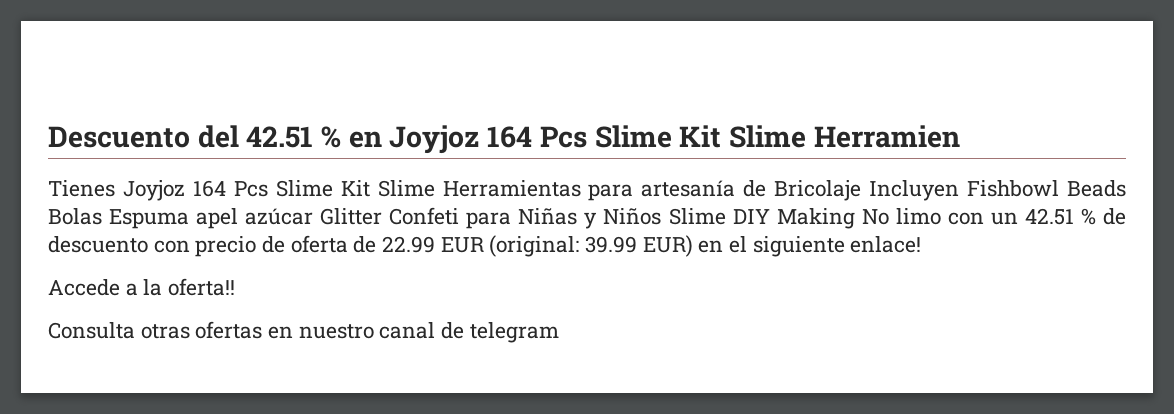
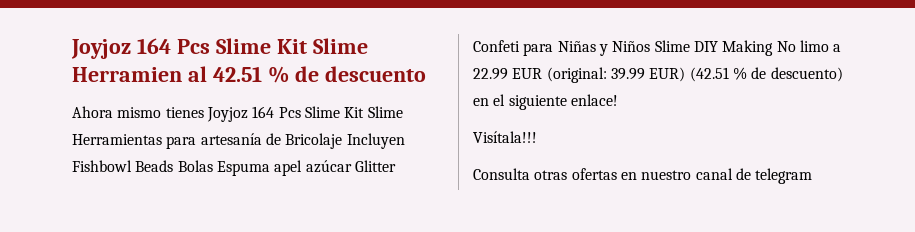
[48,125,382,148] Descuento del 42.51 % en -> (71, 49) none
[48,180,115,197] // Tienes -> [187,66,426,83] [72,106,204,118] al 42.51 % de descuento // Ahora mismo tienes
[947,208,1126,225] [48,235,377,257] con un 42.51 % de descuento con precio de oferta de -> [833,44,842,52] a
(693, 246) none -> [689,67,843,82] (42.51 % de descuento)
[48,278,236,296] Accede a la oferta!! -> [473,131,537,143] Visítala!!!

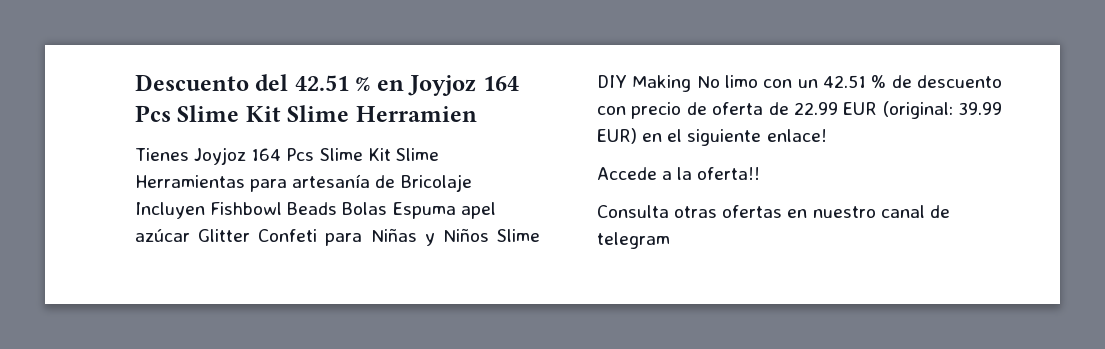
(71, 49) none -> [135,74,404,91] Descuento del 42.51 % en
[187,66,426,83] [72,106,204,118] al 42.51 % de descuento // Ahora mismo tienes -> [135,148,189,161] // Tienes
[833,44,842,52] a -> [763,75,1002,88] [597,102,789,119] con un 42.51 % de descuento con precio de oferta de
[689,67,843,82] (42.51 % de descuento) -> (637, 136) none
[473,131,537,143] Visítala!!! -> [597,167,761,180] Accede a la oferta!!

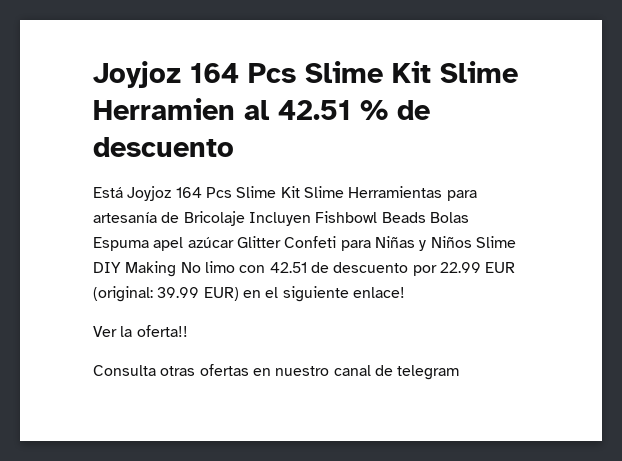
[135,74,404,91] Descuento del 42.51 % en -> (93, 74) none
[135,148,189,161] // Tienes -> [244,100,430,120] [93,137,234,157] [93,187,123,198] al 42.51 % de descuento // Está
[797,75,1002,88] [597,102,789,119] un 42.51 % de descuento con precio de oferta de -> [269,262,437,276] 42.51 de descuento por
[597,167,673,180] Accede a -> [93,326,117,337] Ver

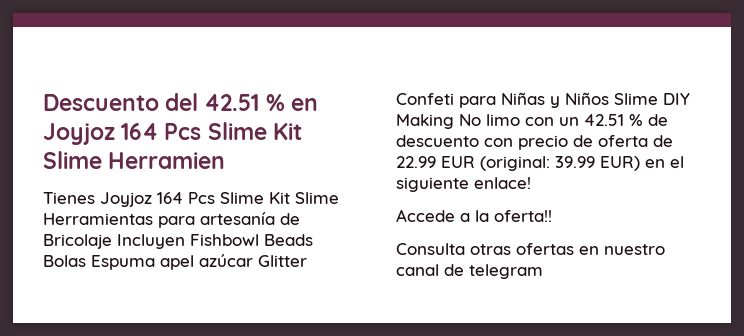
(93, 74) none -> [43,93,318,111] Descuento del 42.51 % en
[244,100,430,120] [93,137,234,157] [93,187,123,198] al 42.51 % de descuento // Está -> [43,192,95,204] // Tienes
[269,262,437,276] 42.51 de descuento por -> [559,114,668,126] [396,135,673,150] un 42.51 % de descuento con precio de oferta de
[93,326,117,337] Ver -> [396,209,470,222] Accede a

